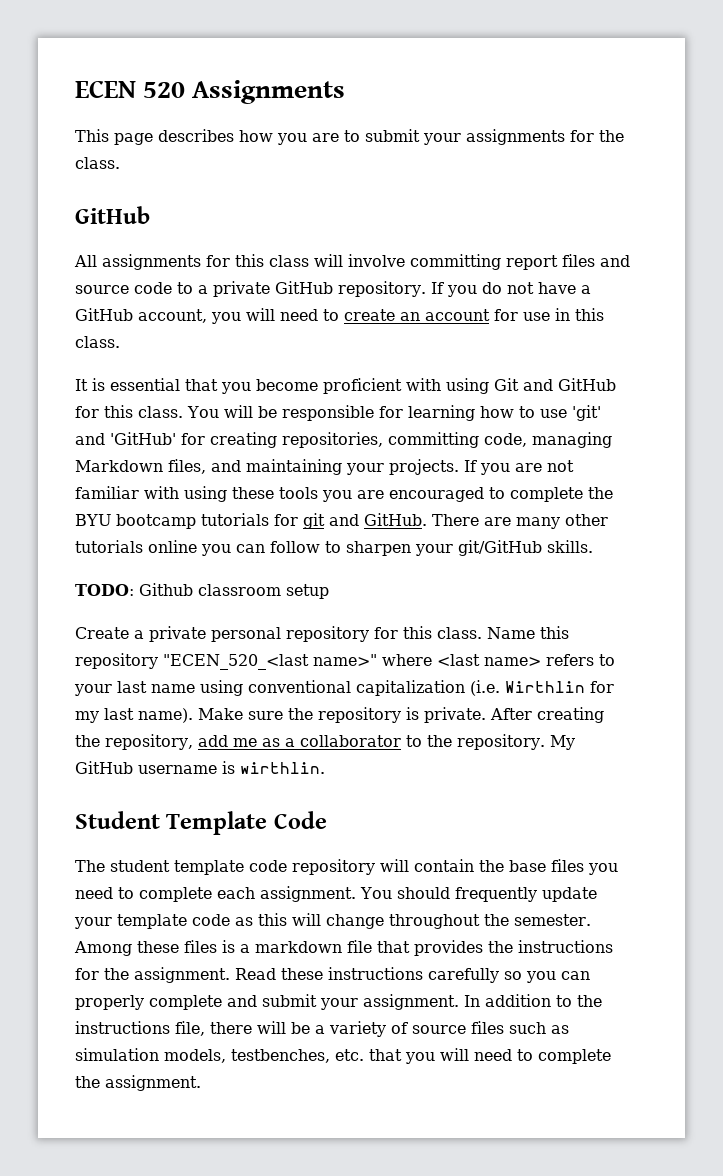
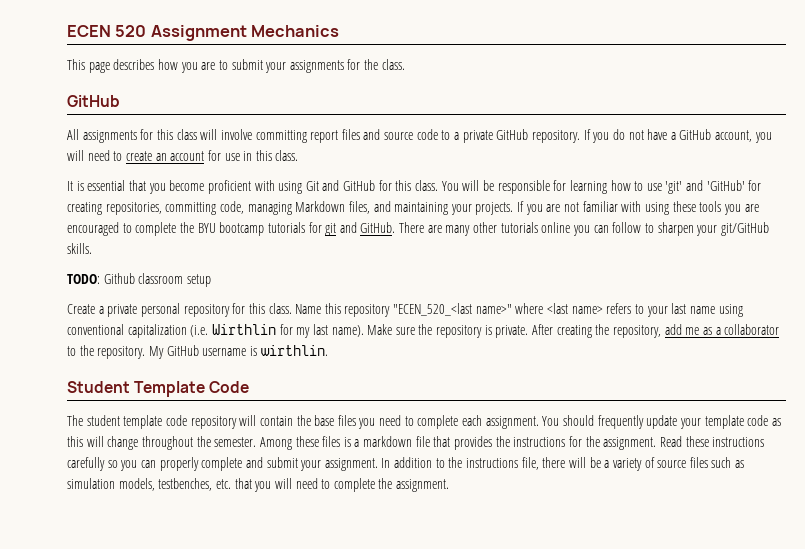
[192,80,346,104] Assignments -> [150,25,340,41] Assignment Mechanics

